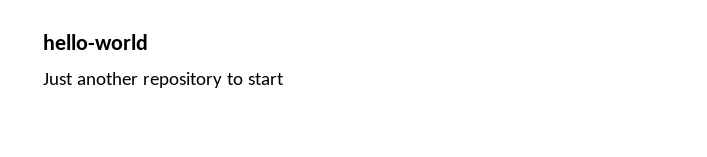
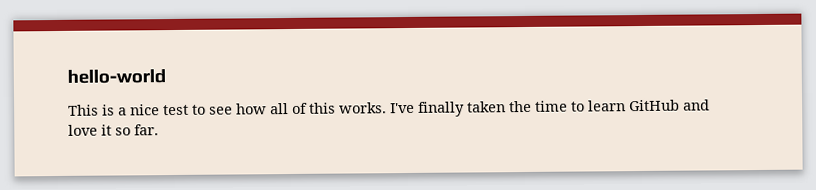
[43,72,284,88] Just another repository to start -> [68,99,710,117] [68,124,159,136] This is a nice test to see how all of this works. I've finally taken the time to learn GitHub and love it so far.

